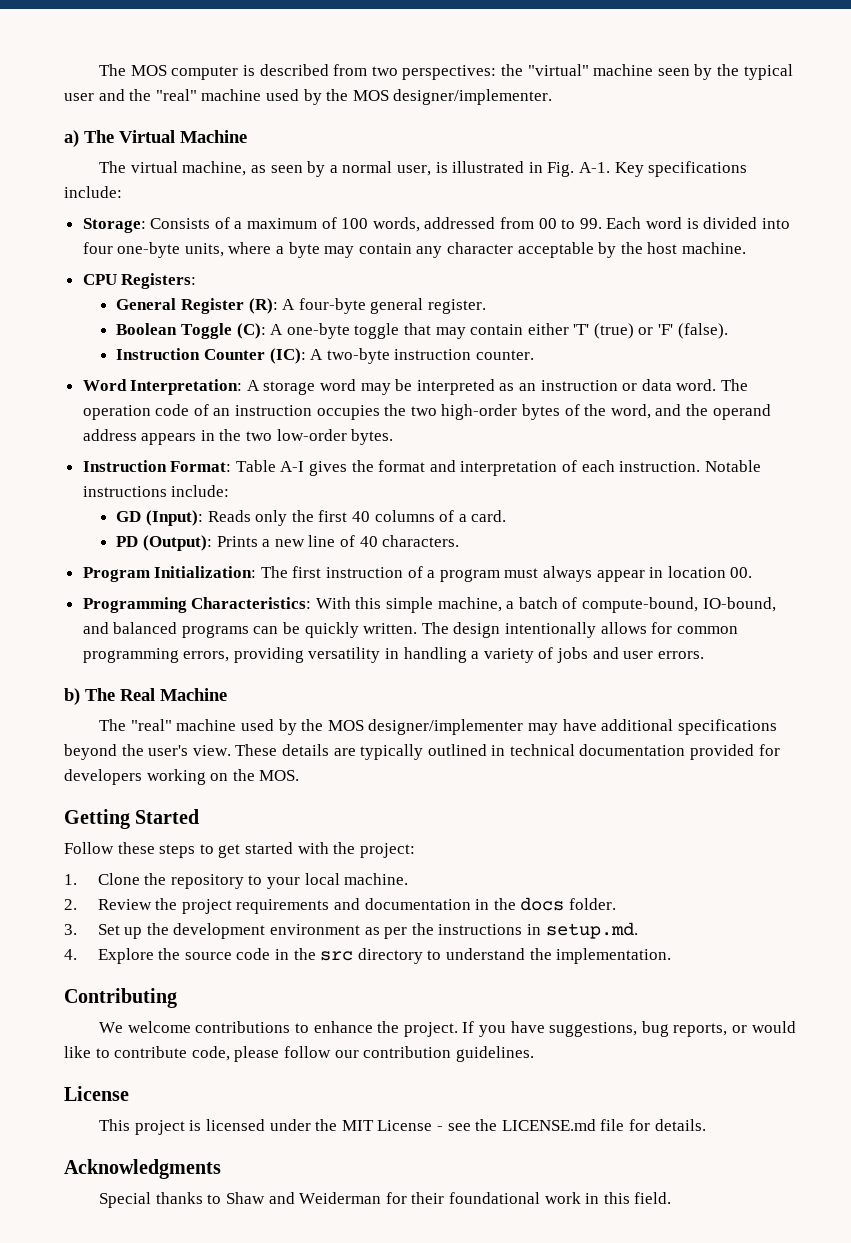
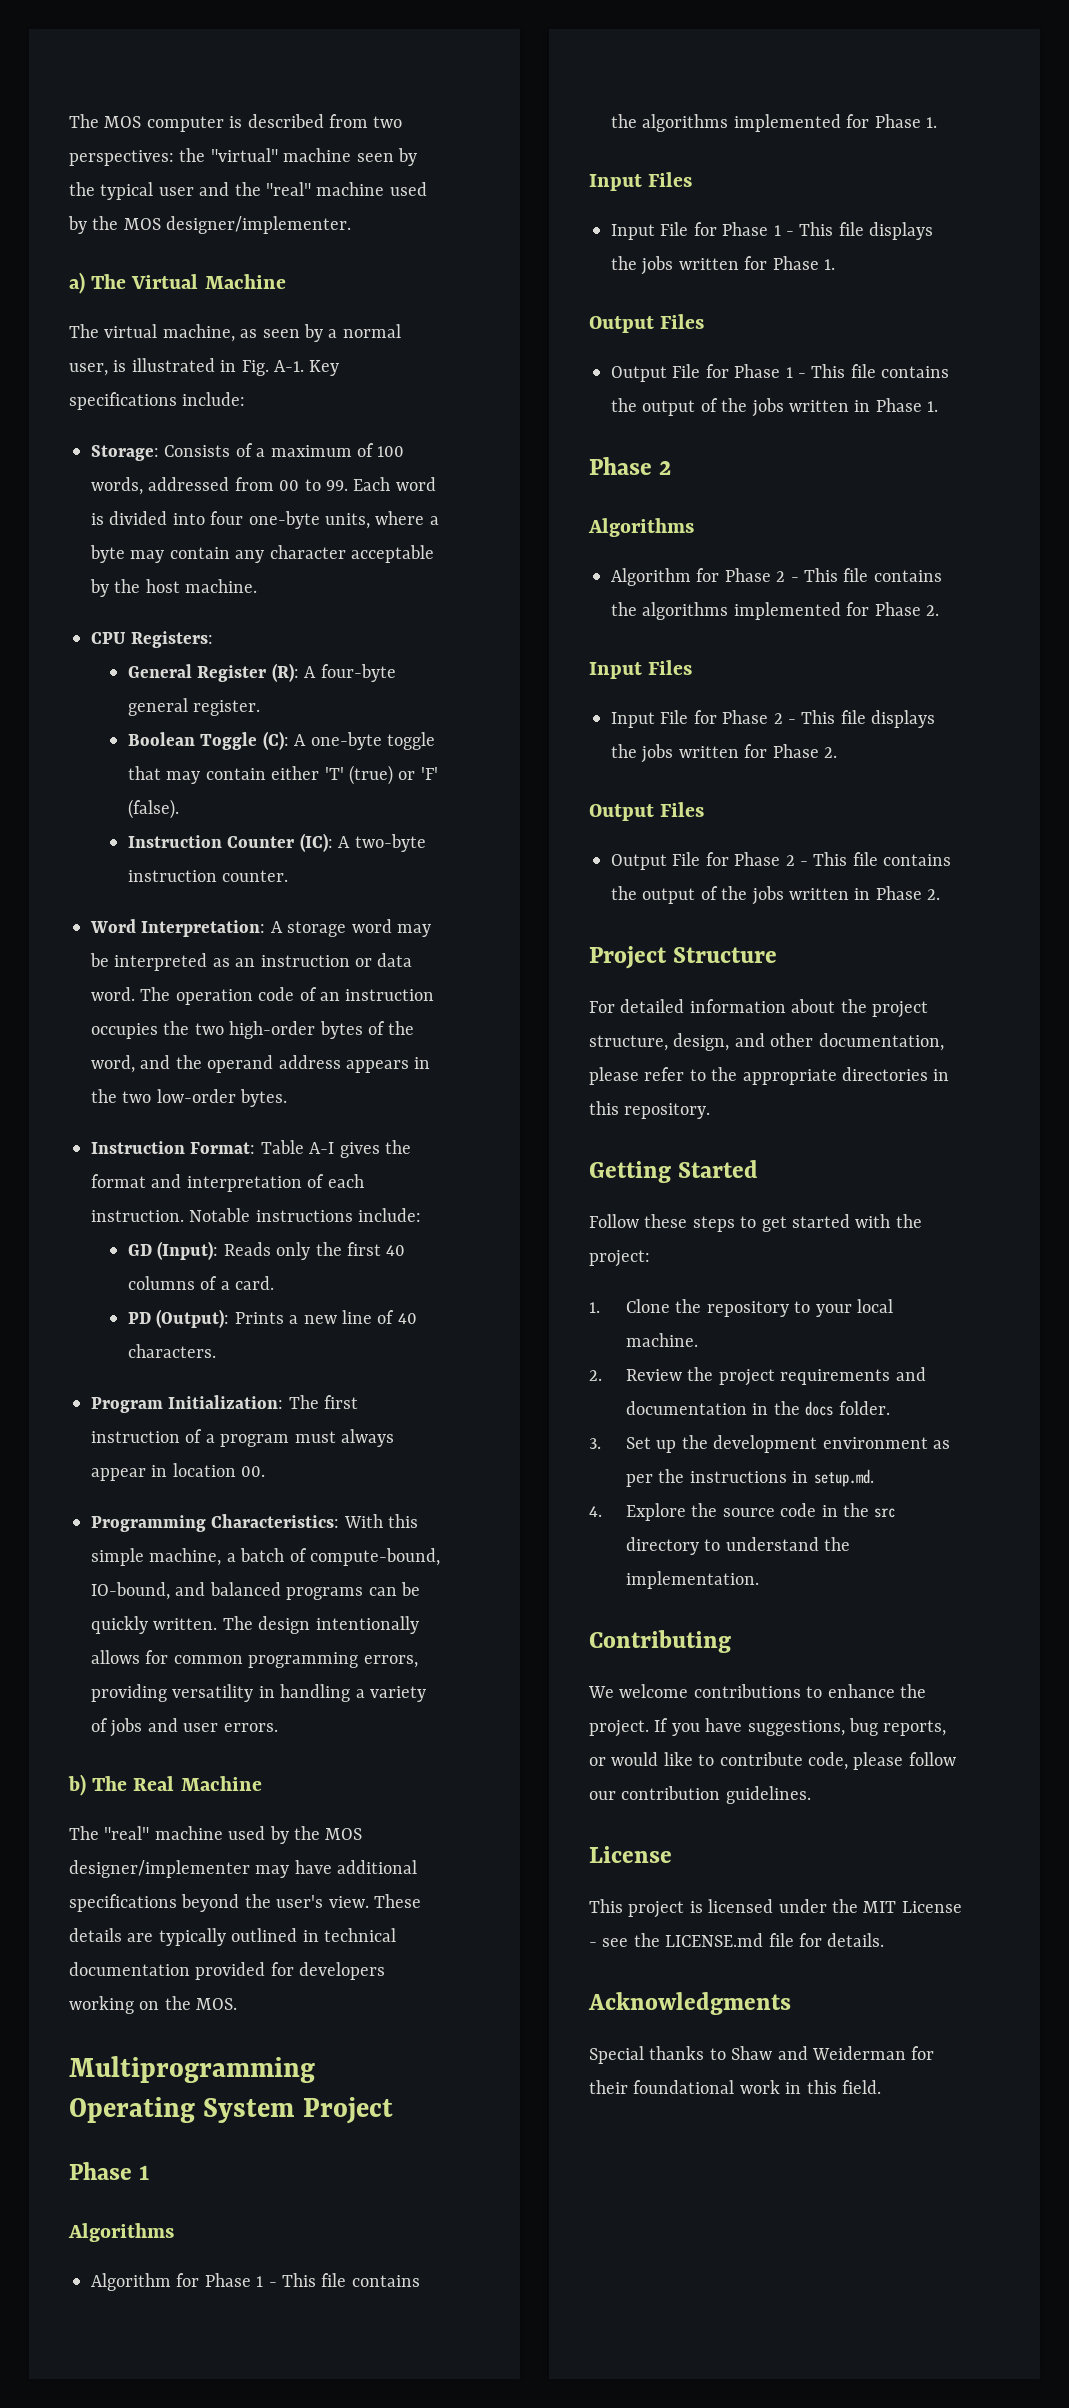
(300, 775) none -> [69,2056,315,2083] [69,2097,393,2124] [69,2162,151,2180] [68,2223,174,2242] [91,2273,420,2291] [611,114,937,132] [589,172,693,191] [611,222,934,240] [611,256,835,275] [589,314,705,333] [611,364,950,382] [611,398,939,417] [589,457,672,475] [588,518,694,537] [611,568,942,586] [611,602,939,620] [589,660,693,679] [611,710,936,728] [611,744,837,763] [589,802,705,821] [611,852,952,870] [611,886,941,905] [589,946,778,969] [589,999,928,1018] [589,1033,944,1051] [589,1067,950,1085] [589,1101,711,1119] // Multiprogramming Operating System Project // Phase 1 // Algorithms // Algorithm for Phase 1 - This file contains the algorithms implemented for Phase 1. // Input Files // Input File for Phase 1 - This file displays the jobs written for Phase 1. // Output Files // Output File for Phase 1 - This file contains the output of the jobs written in Phase 1. // Phase 2 // Algorithms // Algorithm for Phase 2 - This file contains the algorithms implemented for Phase 2. // Input Files // Input File for Phase 2 - This file displays the jobs written for Phase 2. // Output Files // Output File for Phase 2 - This file contains the output of the jobs written in Phase 2. // Project Structure // For detailed information about the project structure, design, and other documentation, please refer to the appropriate directories in this repository.

